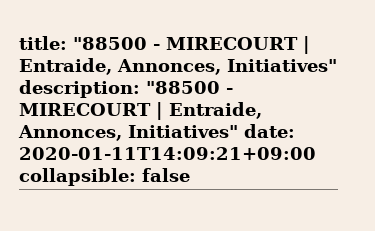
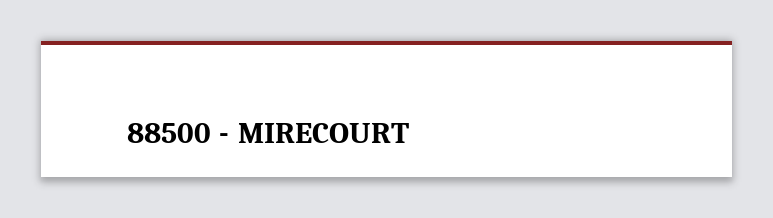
[19,36,310,54] [19,58,337,75] [19,80,233,98] [19,102,262,120] [18,124,295,141] [19,147,316,160] [19,168,190,186] title: "88500 - MIRECOURT | Entraide, Annonces, Initiatives" description: "88500 - MIRECOURT | Entraide, Annonces, Initiatives" date: 2020-01-11T14:09:21+09:00 collapsible: false -> [127,123,409,143] 88500 - MIRECOURT

